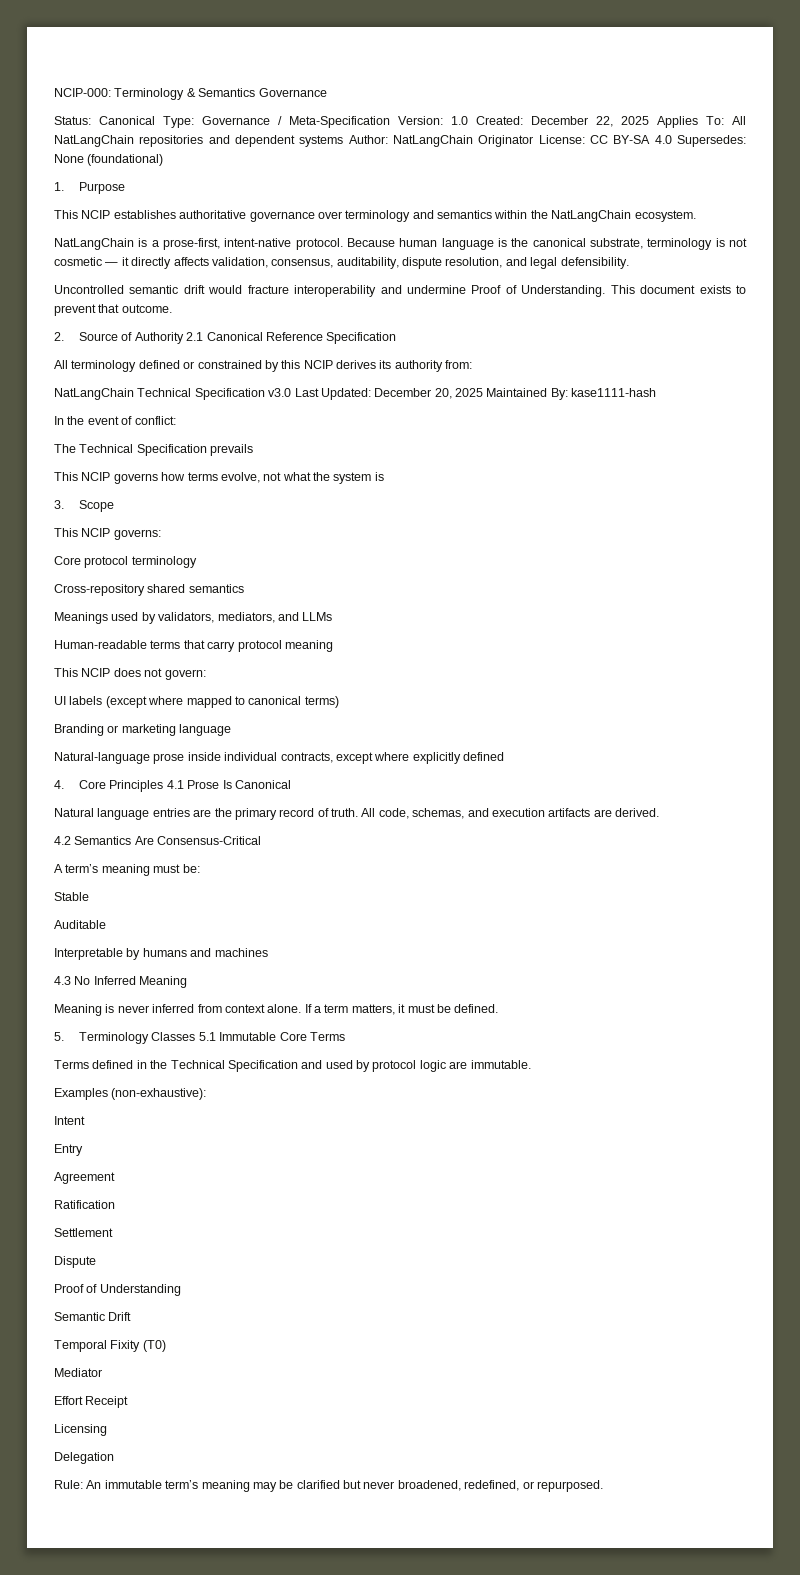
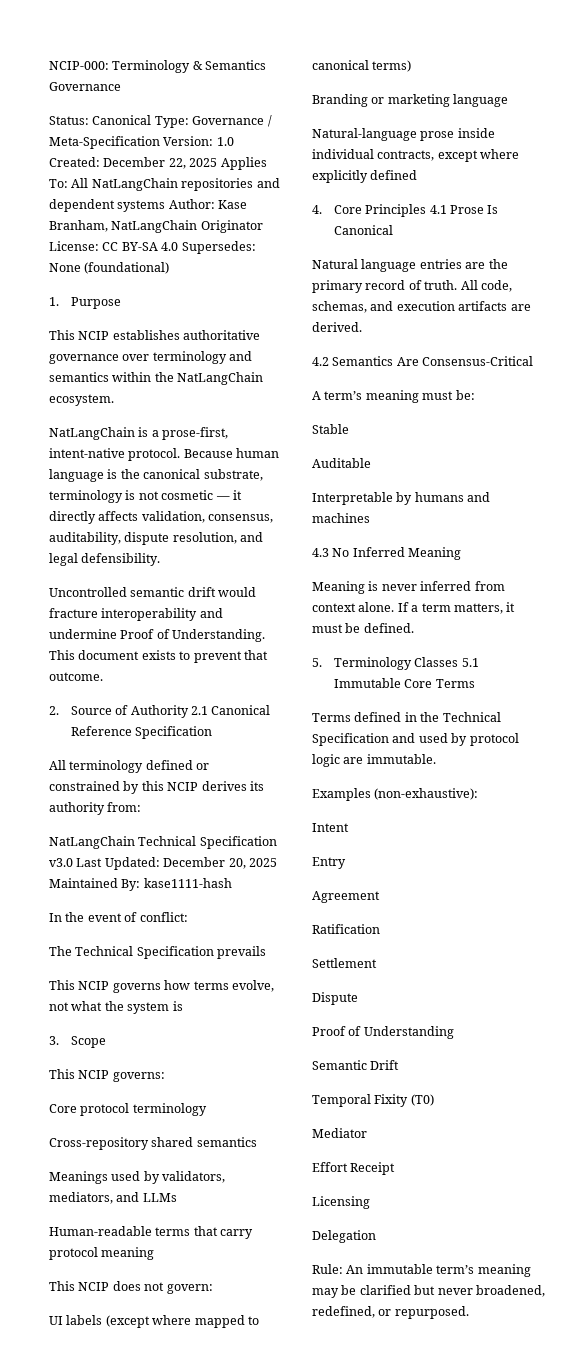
(388, 139) none -> [218,200,248,209] [49,220,108,232] Kase Branham,

